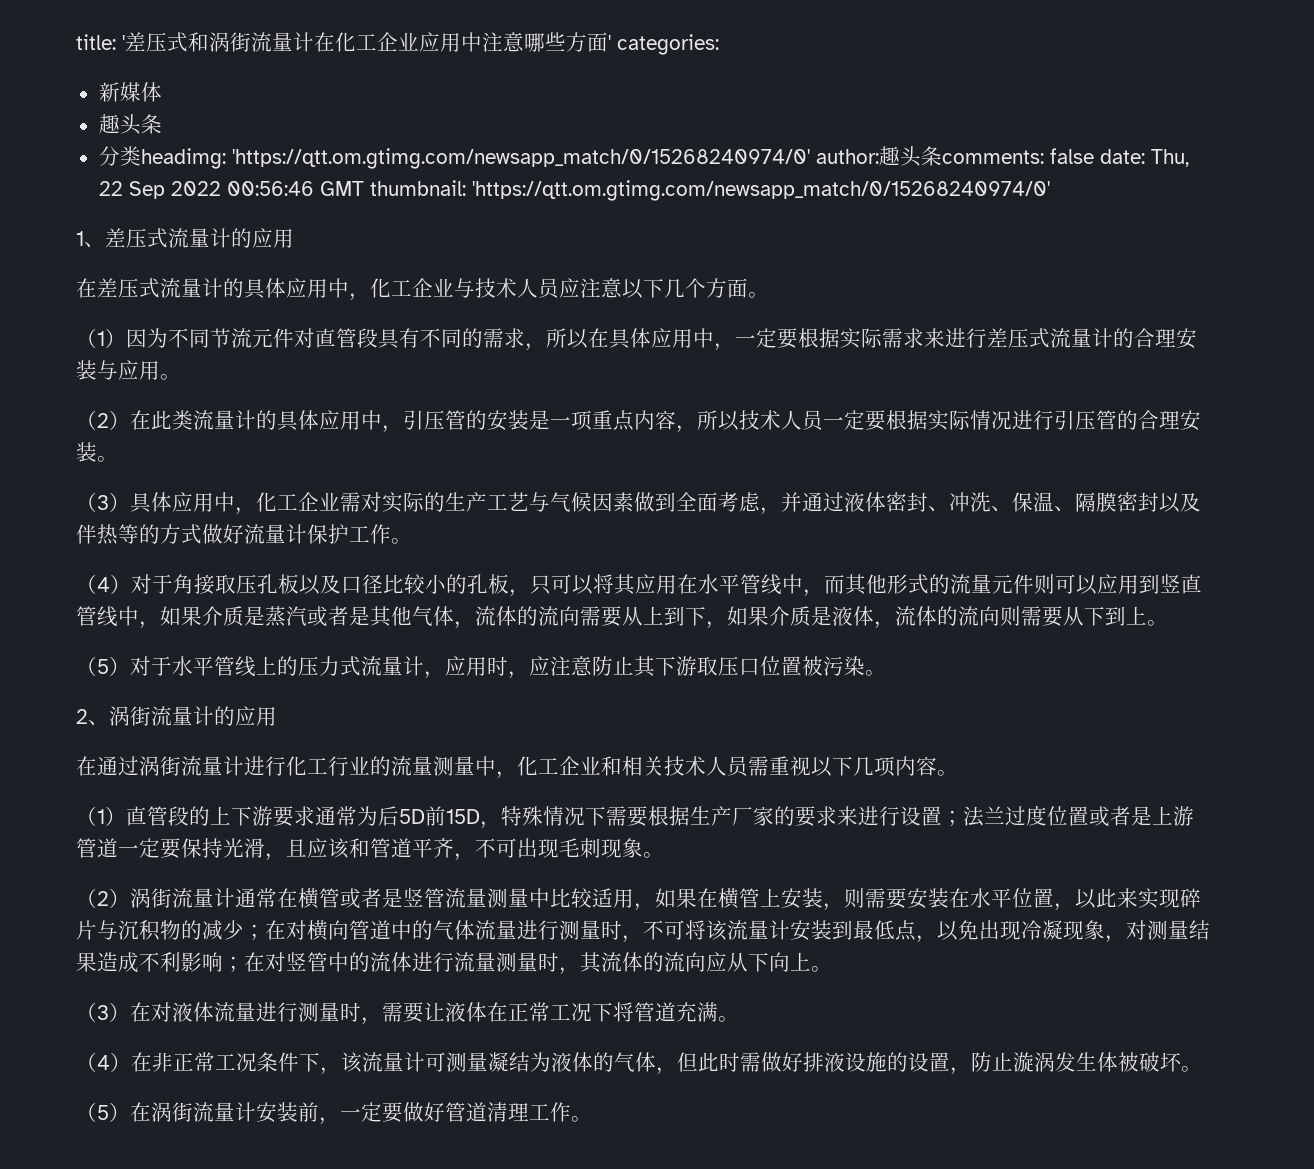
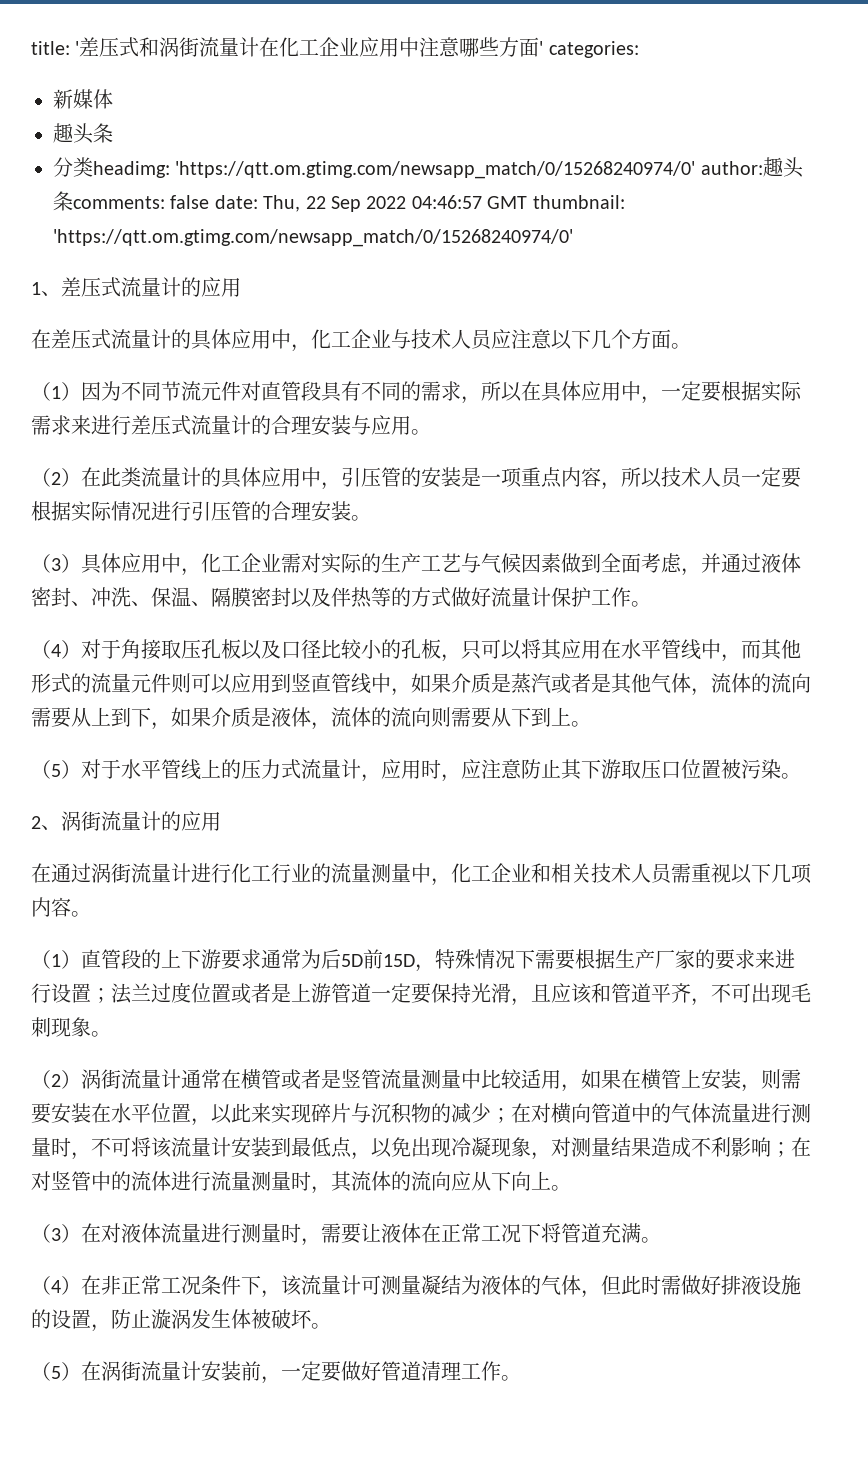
[226,181,314,196] 00:56:46 -> [411,195,482,209] 04:46:57

